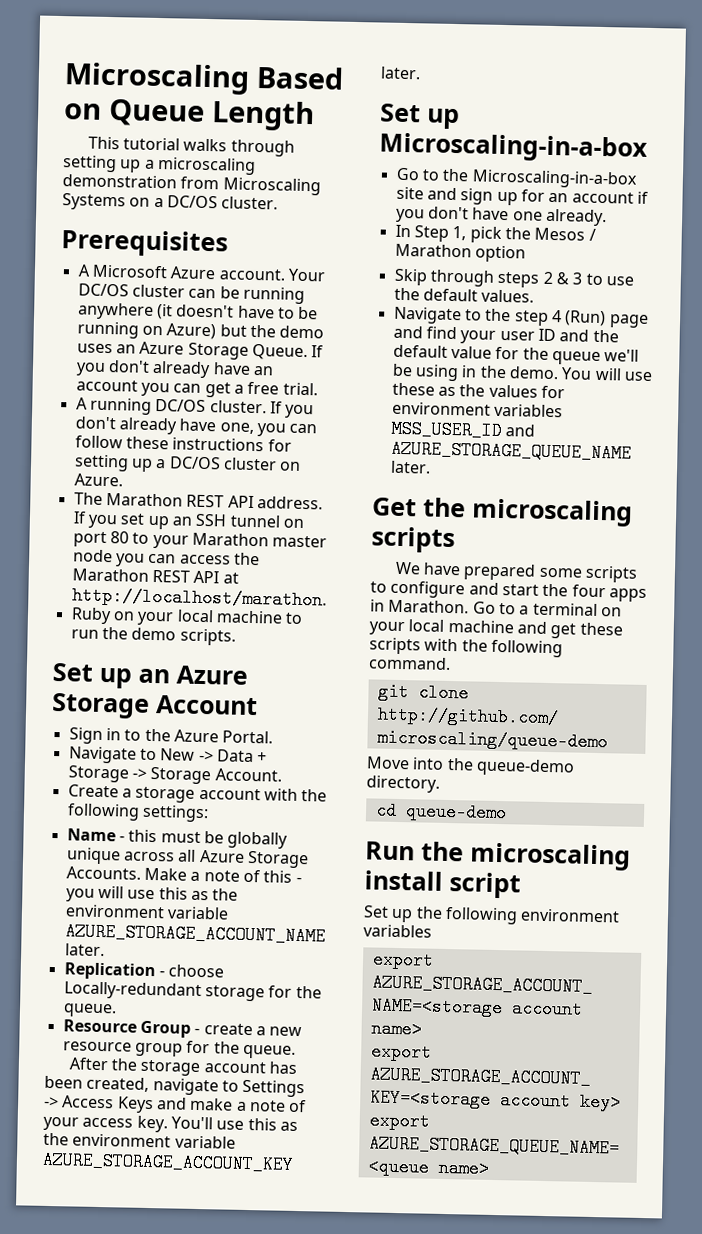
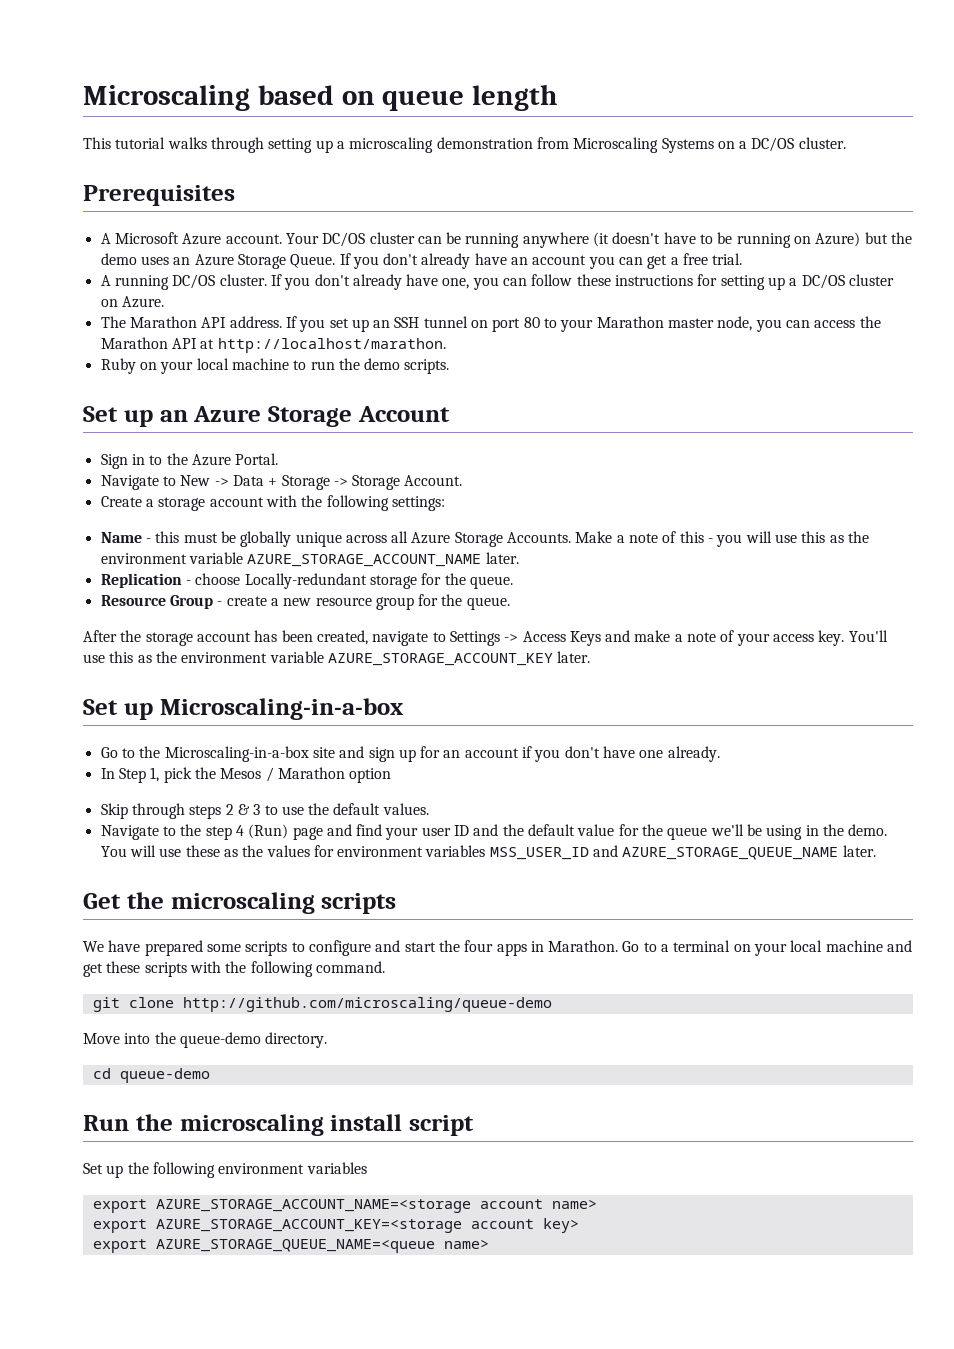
[64,62,344,95] [64,99,315,132] Microscaling Based on Queue Length -> [83,84,558,111] Microscaling based on queue length
[186,494,225,508] REST -> (197, 322) none
[72,549,113,563] node -> [717,316,753,331] node,
[151,569,190,583] REST -> (168, 343) none

